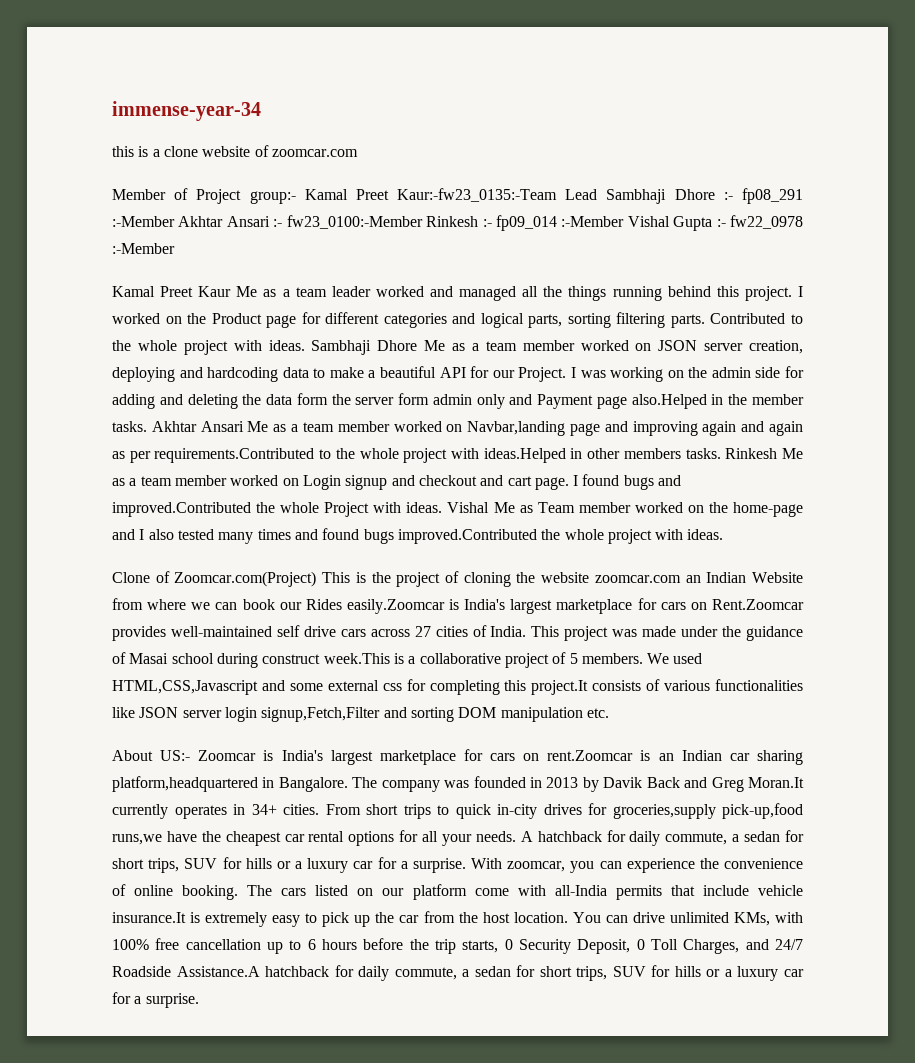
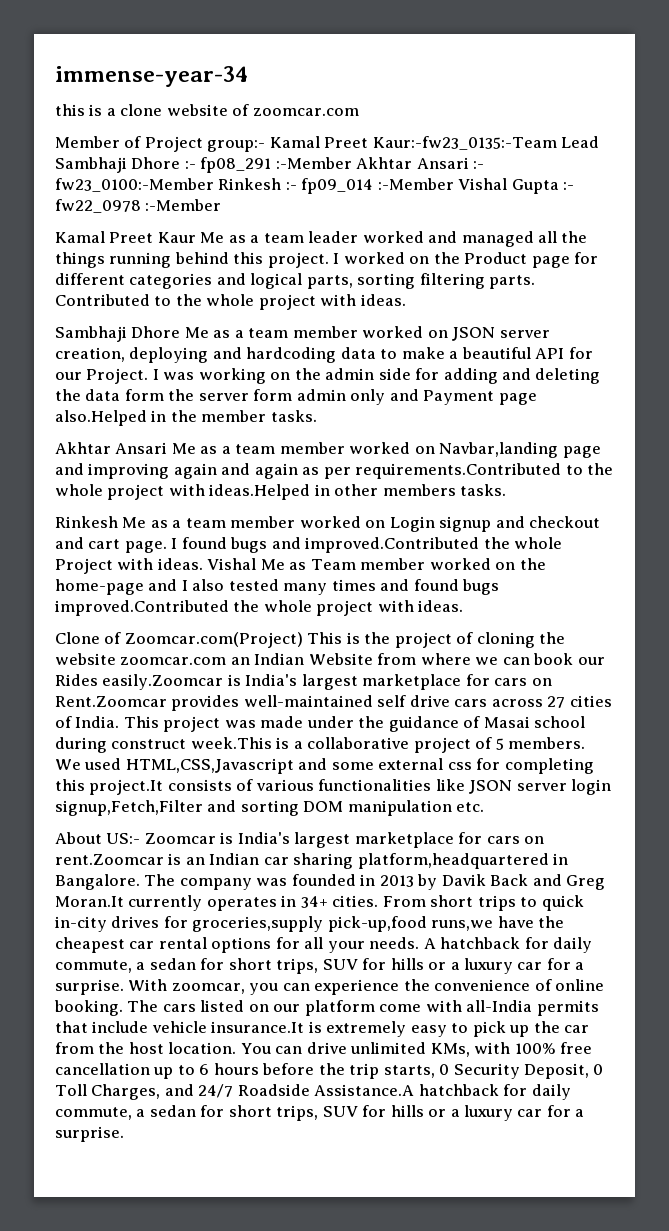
(305, 345) none -> (406, 300) //
(147, 426) none -> (317, 416) //
(721, 453) none -> (507, 490) //

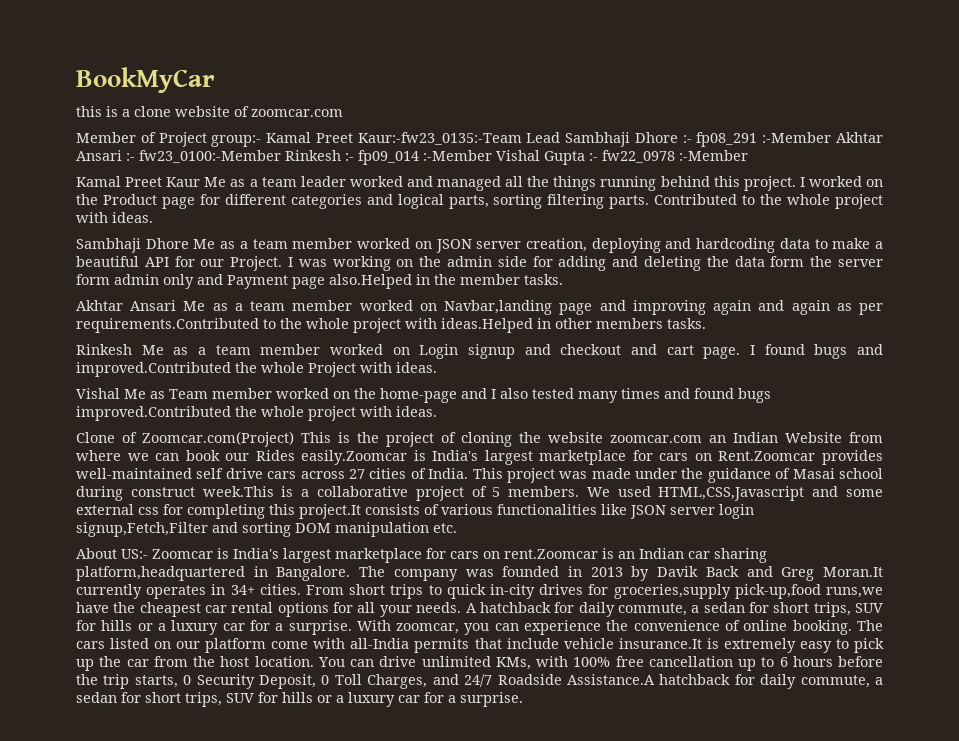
[55,66,248,87] immense-year-34 -> [76,67,215,93] BookMyCar
(203, 564) none -> (437, 367) //

